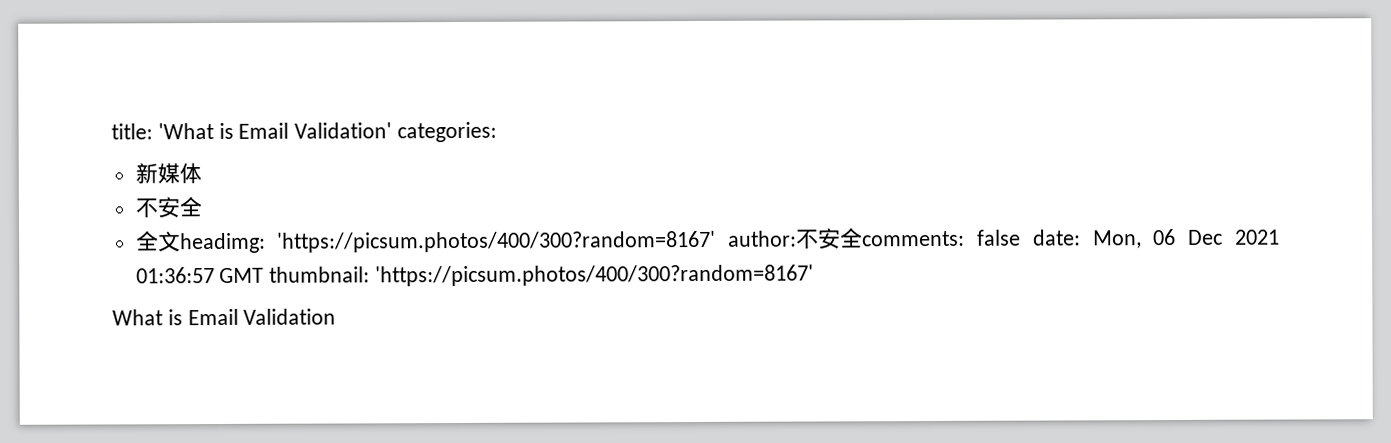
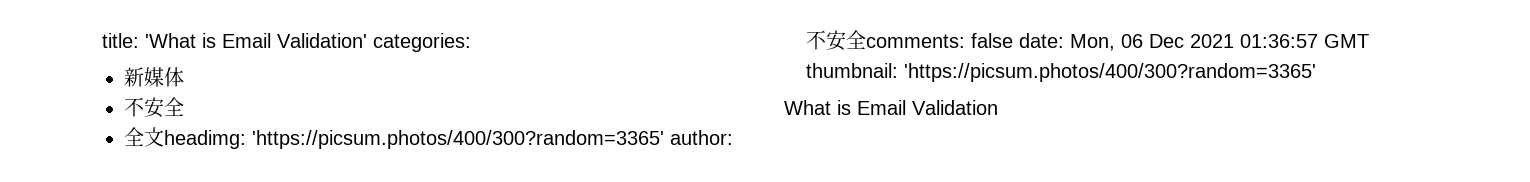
[277,230,717,253] 'https://picsum.photos/400/300?random=8167' -> [252,130,664,149] 'https://picsum.photos/400/300?random=3365'
[375,264,815,287] 'https://picsum.photos/400/300?random=8167' -> [904,63,1316,82] 'https://picsum.photos/400/300?random=3365'

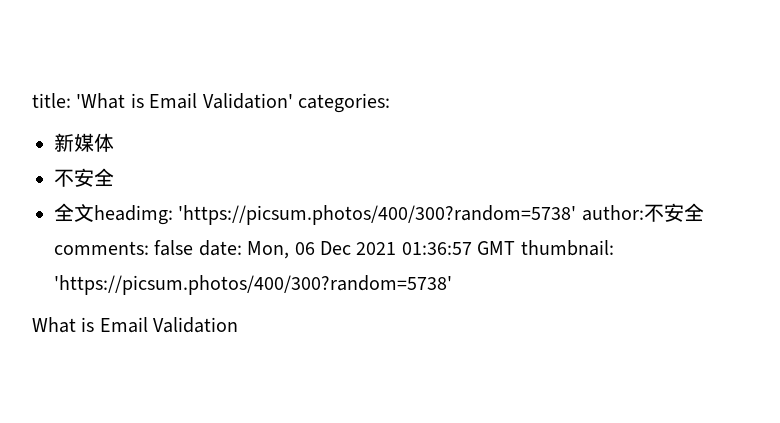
[252,130,664,149] 'https://picsum.photos/400/300?random=3365' -> [178,205,577,225] 'https://picsum.photos/400/300?random=5738'
[904,63,1316,82] 'https://picsum.photos/400/300?random=3365' -> [54,275,452,295] 'https://picsum.photos/400/300?random=5738'

